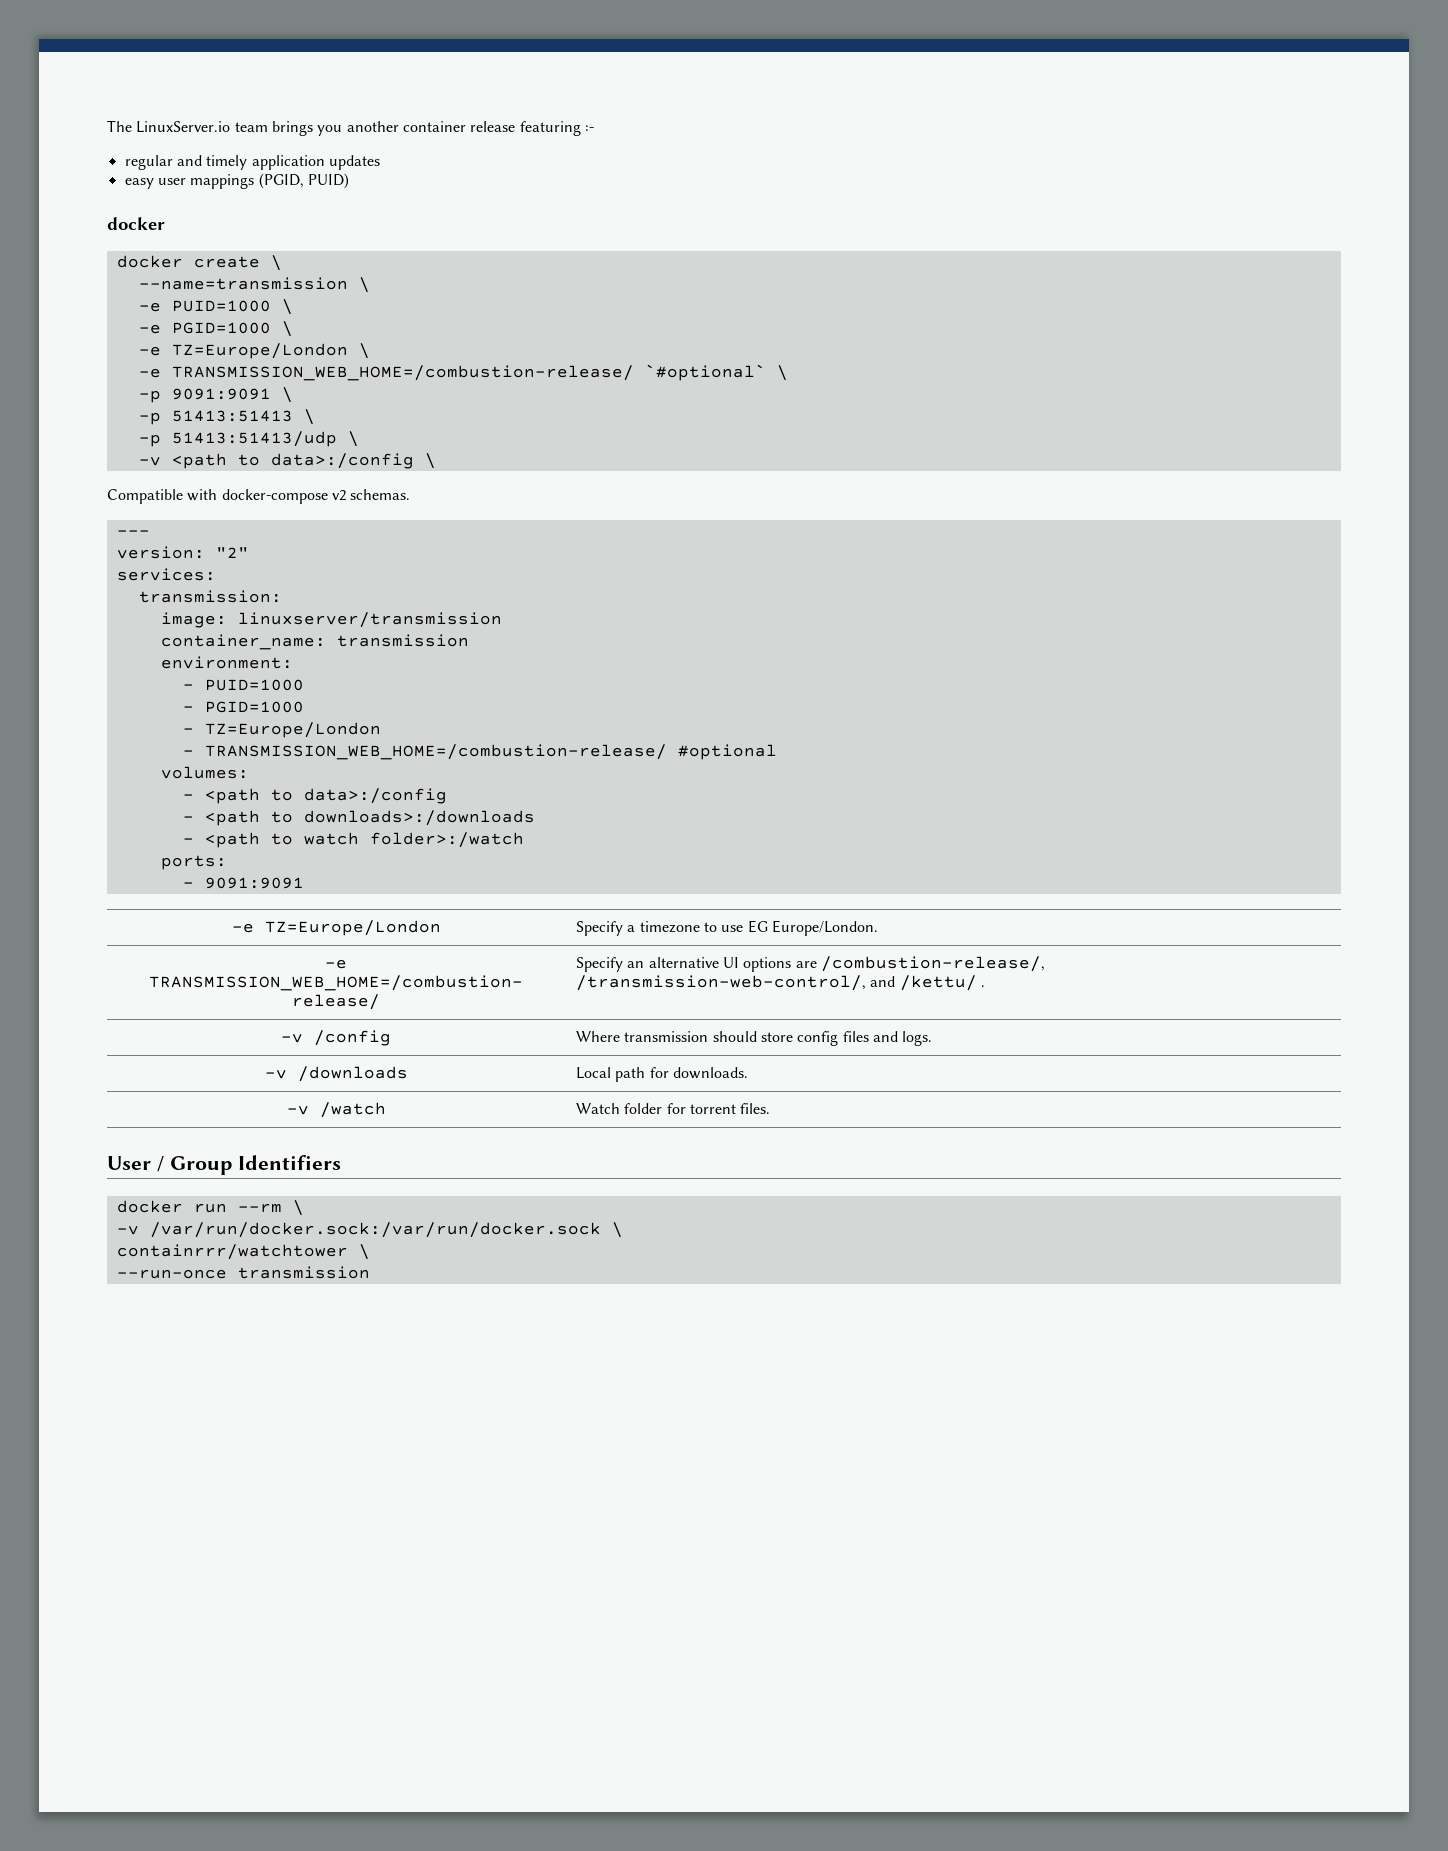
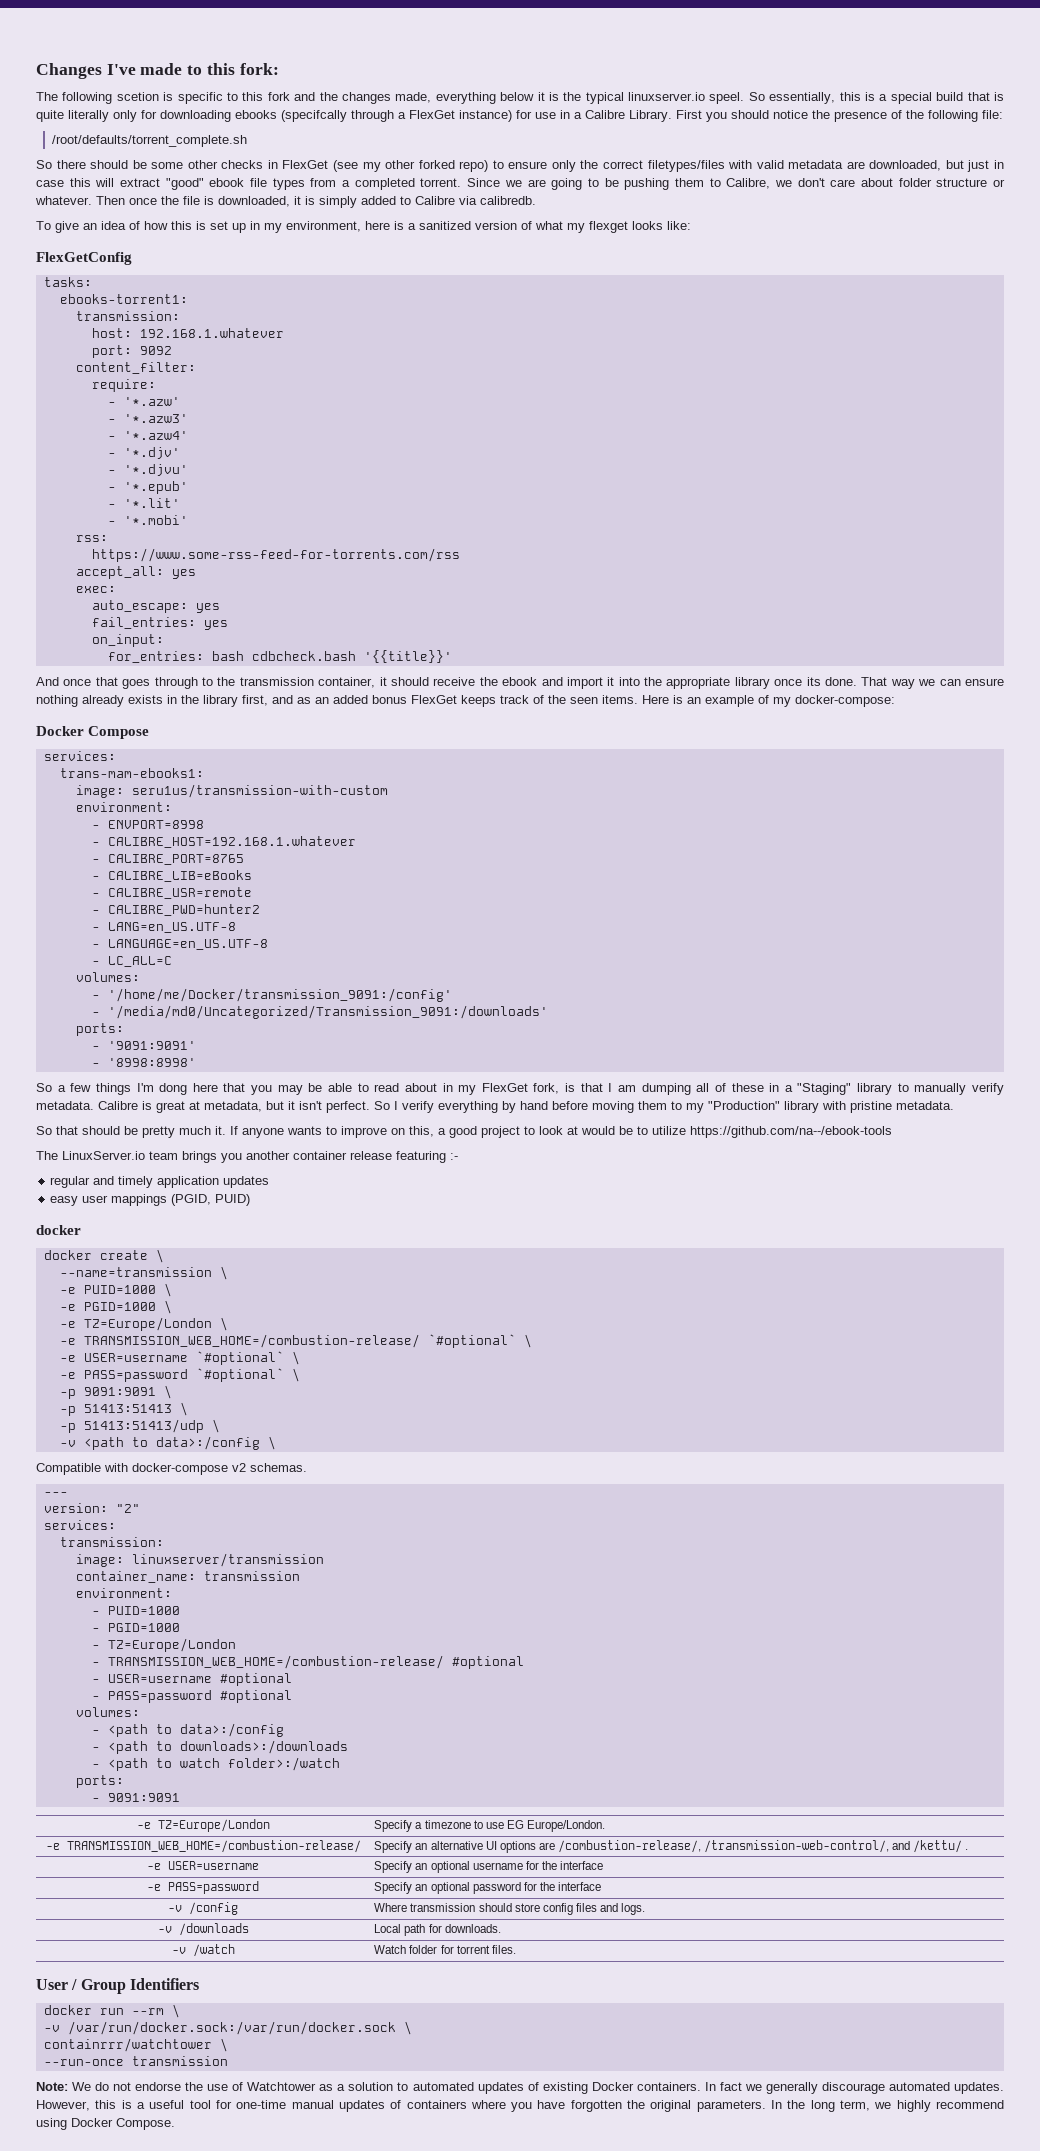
(107, 126) none -> [36,63,279,79] [36,92,1004,104] [36,110,1003,122] [51,135,247,147] [36,160,1004,172] [36,178,1006,190] [35,196,536,208] [36,221,691,233] [36,252,132,265] [43,277,92,287] [59,294,188,304] [75,311,180,321] [91,328,284,338] [91,345,172,358] [75,362,196,374] [91,379,156,392] [107,397,180,406] [107,414,188,423] [107,431,188,440] [107,447,180,459] [107,464,188,476] [107,481,188,494] [107,498,180,508] [107,515,188,525] [75,535,108,542] [91,548,460,562] [75,566,196,579] [75,586,116,593] [91,600,220,613] [91,617,228,630] [91,634,164,647] [107,650,452,663] [36,677,1004,689] [36,695,895,707] [36,726,150,739] [43,751,116,761] [59,768,204,778] [75,784,388,798] [75,802,172,812] [91,820,204,829] [91,836,356,848] [91,854,244,865] [91,870,252,882] [91,887,252,899] [91,904,260,916] [91,922,236,933] [91,939,268,950] [91,956,172,967] [75,972,140,982] [91,988,452,1002] [91,1005,548,1019] [75,1023,124,1036] [91,1041,196,1050] [91,1058,196,1067] [36,1083,1004,1095] [36,1101,954,1113] [36,1126,892,1138] Changes I've made to this fork: // The following scetion is specific to this fork and the changes made, everything below it is the typical linuxserver.io speel. So essentially, this is a special build that is quite literally only for downloading ebooks (specifcally through a FlexGet instance) for use in a Calibre Library. First you should notice the presence of the following file: // /root/defaults/torrent_complete.sh // So there should be some other checks in FlexGet (see my other forked repo) to ensure only the correct filetypes/files with valid metadata are downloaded, but just in case this will extract "good" ebook file types from a completed torrent. Since we are going to be pushing them to Calibre, we don't care about folder structure or whatever. Then once the file is downloaded, it is simply added to Calibre via calibredb. // To give an idea of how this is set up in my environment, here is a sanitized version of what my flexget looks like: // FlexGetConfig // tasks: // ebooks-torrent1: // transmission: // host: 192.168.1.whatever // port: 9092 // content_filter: // require: // - '*.azw' // - '*.azw3' // - '*.azw4' // - '*.djv' // - '*.djvu' // - '*.epub' // - '*.lit' // - '*.mobi' // rss: // https://www.some-rss-feed-for-torrents.com/rss // accept_all: yes // exec: // auto_escape: yes // fail_entries: yes // on_input: // for_entries: bash cdbcheck.bash '{{title}}' // And once that goes through to the transmission container, it should receive the ebook and import it into the appropriate library once its done. That way we can ensure nothing already exists in the library first, and as an added bonus FlexGet keeps track of the seen items. Here is an example of my docker-compose: // Docker Compose // services: // trans-mam-ebooks1: // image: seru1us/transmission-with-custom // environment: // - ENVPORT=8998 // - CALIBRE_HOST=192.168.1.whatever // - CALIBRE_PORT=8765 // - CALIBRE_LIB=eBooks // - CALIBRE_USR=remote // - CALIBRE_PWD=hunter2 // - LANG=en_US.UTF-8 // - LANGUAGE=en_US.UTF-8 // - LC_ALL=C // volumes: // - '/home/me/Docker/transmission_9091:/config' // - '/media/md0/Uncategorized/Transmission_9091:/downloads' // ports: // - '9091:9091' // - '8998:8998' // So a few things I'm dong here that you may be able to read about in my FlexGet fork, is that I am dumping all of these in a "Staging" library to manually verify metadata. Calibre is great at metadata, but it isn't perfect. So I verify everything by hand before moving them to my "Production" library with pristine metadata. // So that should be pretty much it. If anyone wants to improve on this, a good project to look at would be to utilize https://github.com/na--/ebook-tools //
(788, 373) none -> [59,1351,300,1365] [59,1368,300,1382] // -e USER=username `#optional` \ // -e PASS=password `#optional` \
(777, 752) none -> [91,1673,292,1686] [91,1690,292,1703] // - USER=username #optional // - PASS=password #optional
(985, 986) none -> [147,1861,259,1870] [374,1861,604,1873] [147,1881,259,1894] [374,1882,602,1894] // -e USER=username | Specify an optional username for the interface // -e PASS=password | Specify an optional password for the interface
(370, 1272) none -> [36,2082,1004,2094] [36,2100,1005,2112] [36,2118,175,2130] // Note: We do not endorse the use of Watchtower as a solution to automated updates of existing Docker containers. In fact we generally discourage automated updates. However, this is a useful tool for one-time manual updates of containers where you have forgotten the original parameters. In the long term, we highly recommend using Docker Compose.

